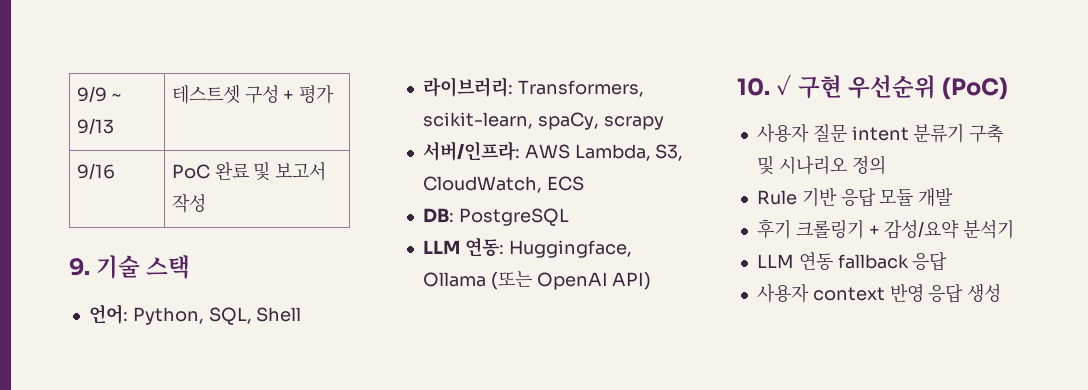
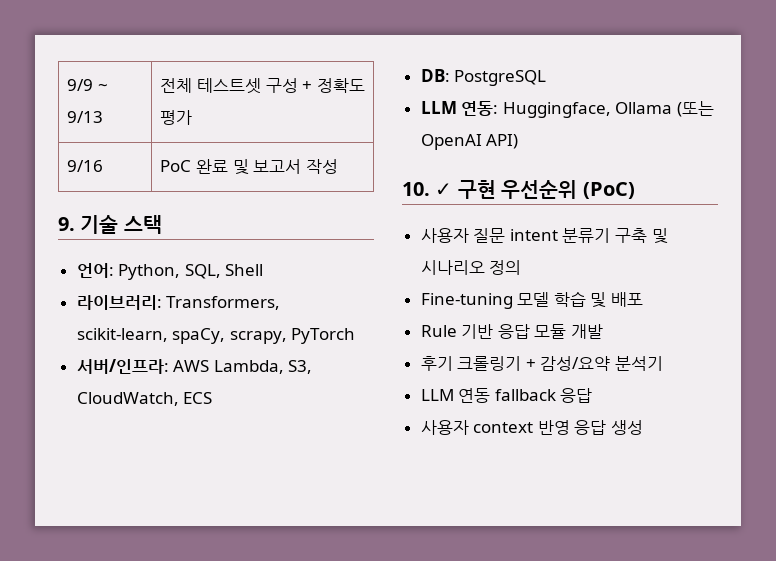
(114, 126) none -> [160,78,193,93] 전체
(295, 95) none -> [316,78,365,93] 정확도
[603,116,664,130] scrapy -> [229,328,356,344] scrapy, PyTorch
(886, 165) none -> [420,291,644,309] // Fine-tuning 모델 학습 및 배포

